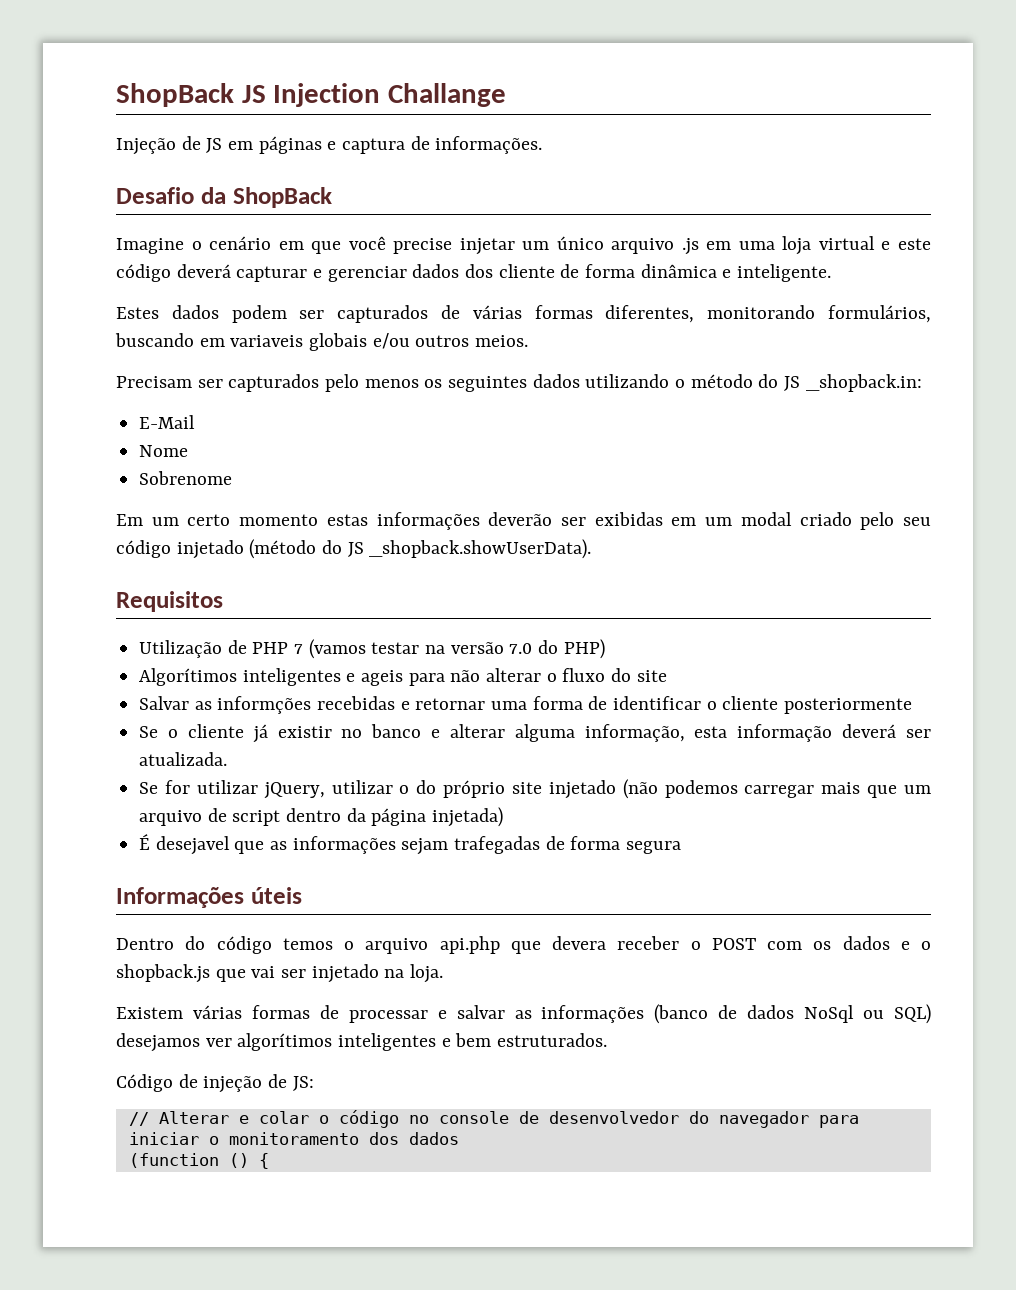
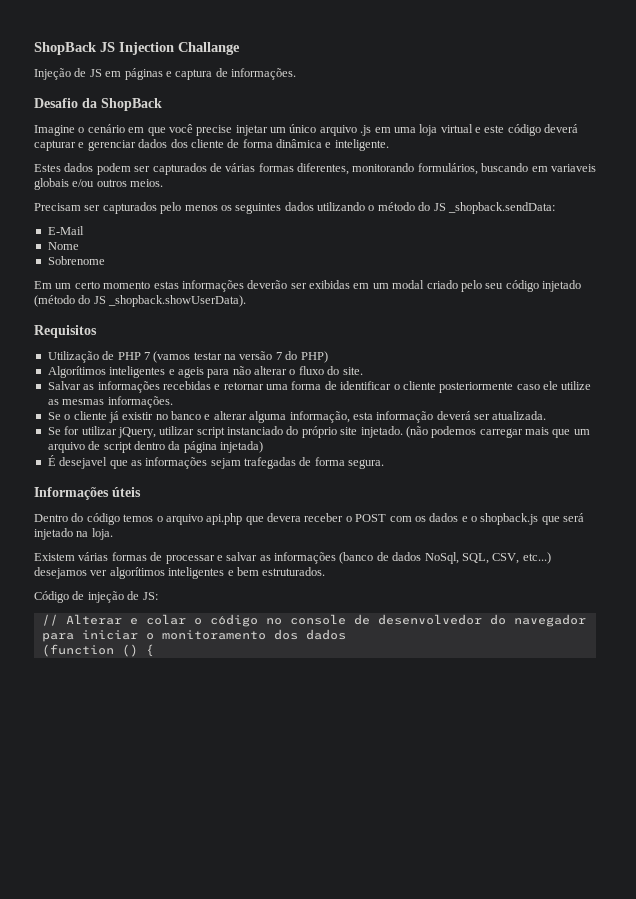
[805,374,922,392] _shopback.in: -> [447,202,555,214] _shopback.sendData:
[509,643,533,654] 7.0 -> [275,352,282,360] 7
[636,670,667,682] site -> [342,367,363,375] site.
[217,696,312,714] informções -> [97,381,160,393] informações
(913, 706) none -> [516,381,592,390] [47,396,173,408] caso ele utilize as mesmas informações.
[399,785,410,794] o -> [196,426,283,438] script instanciado
[548,780,616,799] injetado -> [360,426,403,438] injetado.
[626,841,682,854] segura -> [348,459,385,469] segura.
[251,966,307,978] vai ser -> [563,513,585,522] será
[804,1004,932,1024] NoSql ou SQL) -> [424,552,551,564] NoSql, SQL, CSV, etc...)

